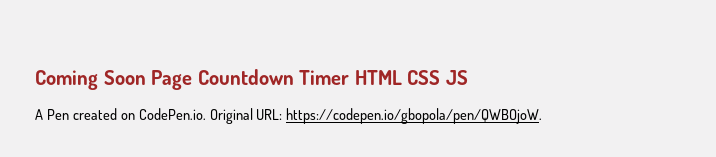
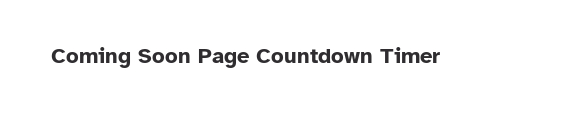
[354,70,468,85] [35,108,543,124] HTML CSS JS // A Pen created on CodePen.io. Original URL: https://codepen.io/gbopola/pen/QWBOjoW. -> (440, 55) none

